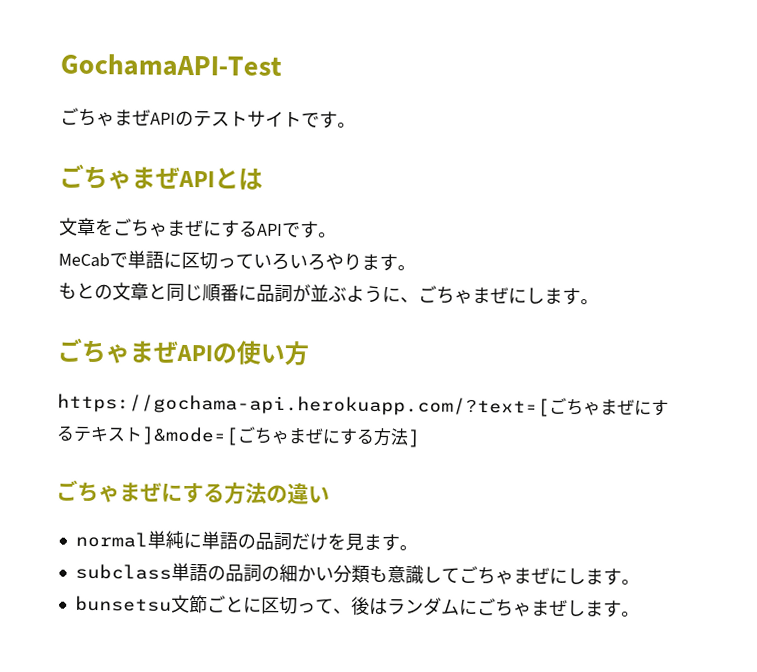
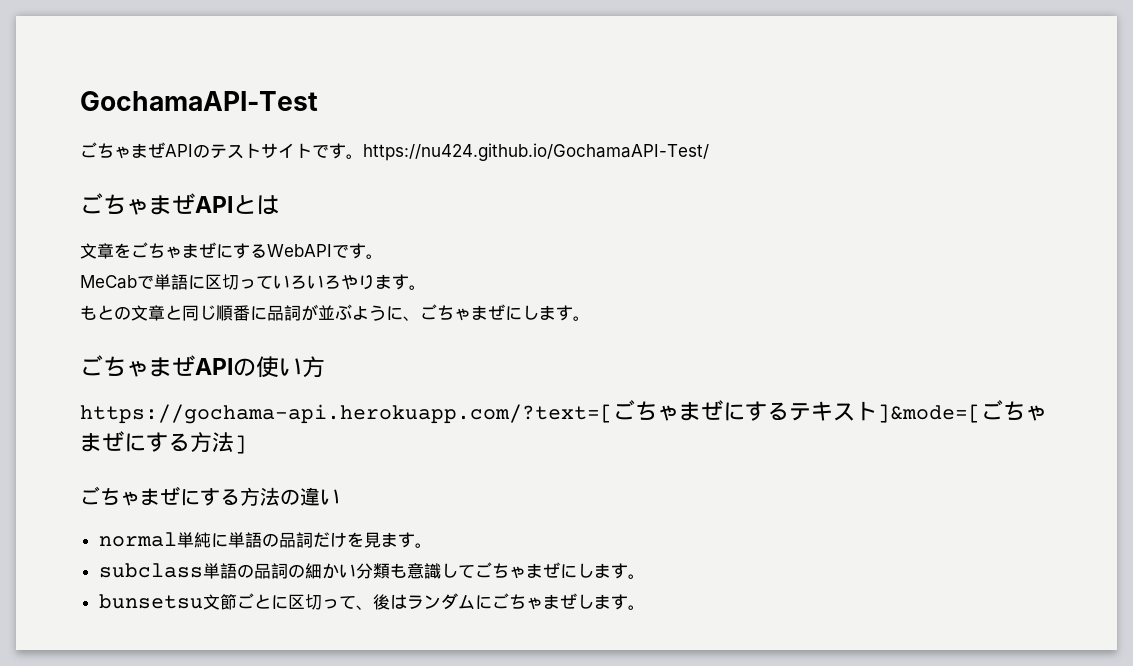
(356, 125) none -> [363,143,709,161] https://nu424.github.io/GochamaAPI-Test/
[257,223,283,236] API -> [267,244,332,257] WebAPI

